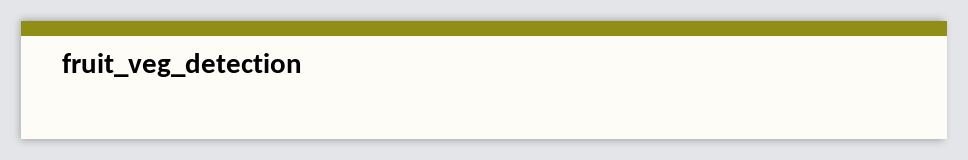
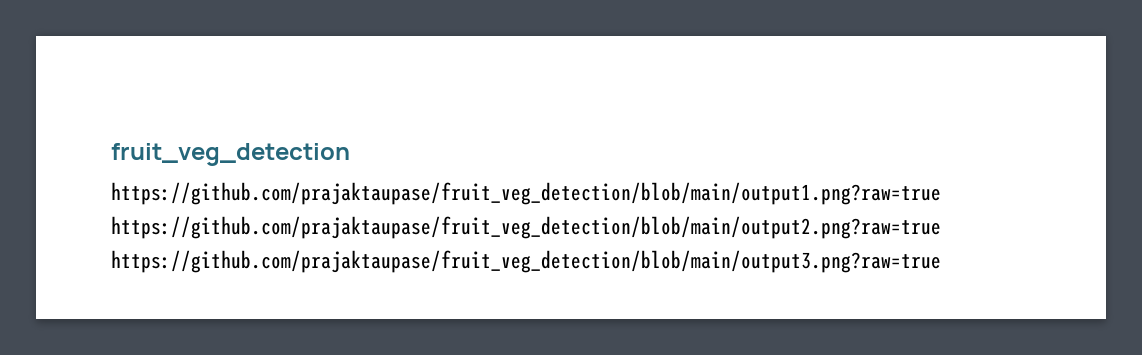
(302, 65) none -> [111,182,941,205] [111,216,941,239] [111,250,941,273] // https://github.com/prajaktaupase/fruit_veg_detection/blob/main/output1.png?raw=true https://github.com/prajaktaupase/fruit_veg_detection/blob/main/output2.png?raw=true https://github.com/prajaktaupase/fruit_veg_detection/blob/main/output3.png?raw=true

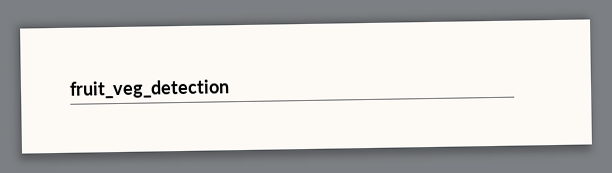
[111,182,941,205] [111,216,941,239] [111,250,941,273] // https://github.com/prajaktaupase/fruit_veg_detection/blob/main/output1.png?raw=true https://github.com/prajaktaupase/fruit_veg_detection/blob/main/output2.png?raw=true https://github.com/prajaktaupase/fruit_veg_detection/blob/main/output3.png?raw=true -> (230, 89) none

